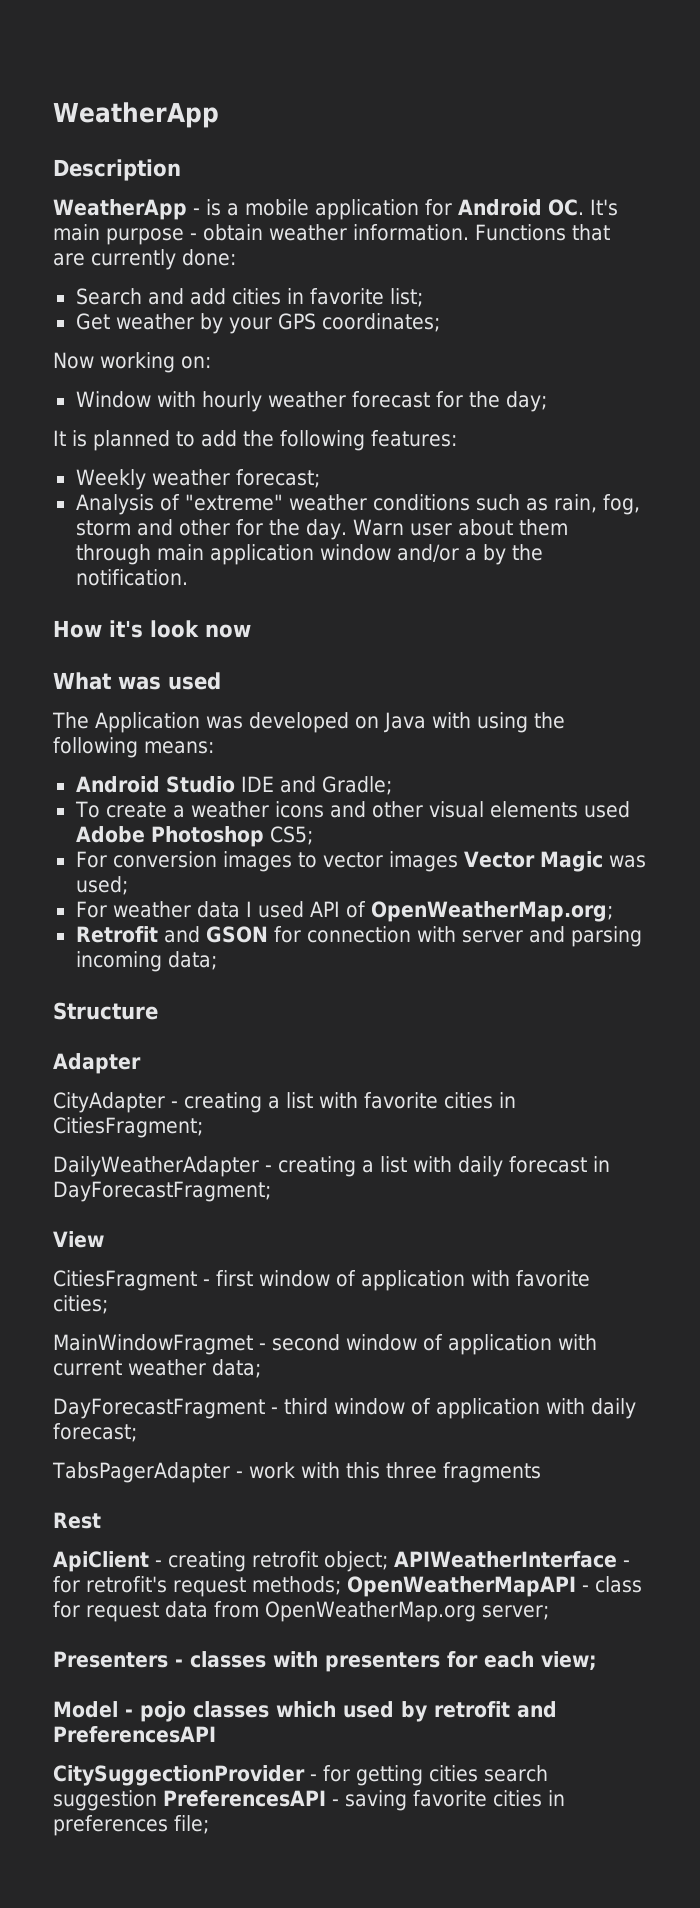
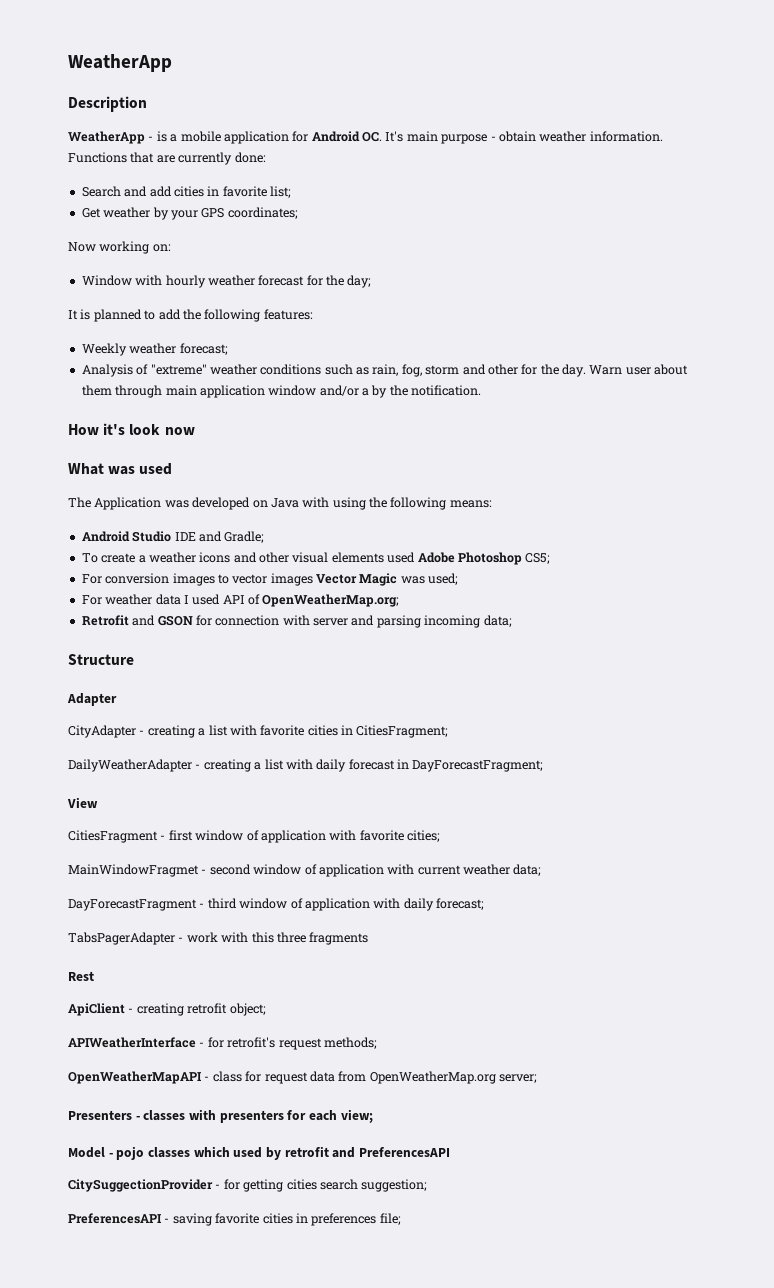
(388, 1561) none -> (266, 1009) //
(341, 1585) none -> (377, 1043) //
[53,1790,157,1811] suggestion -> [361,1179,428,1192] suggestion; //

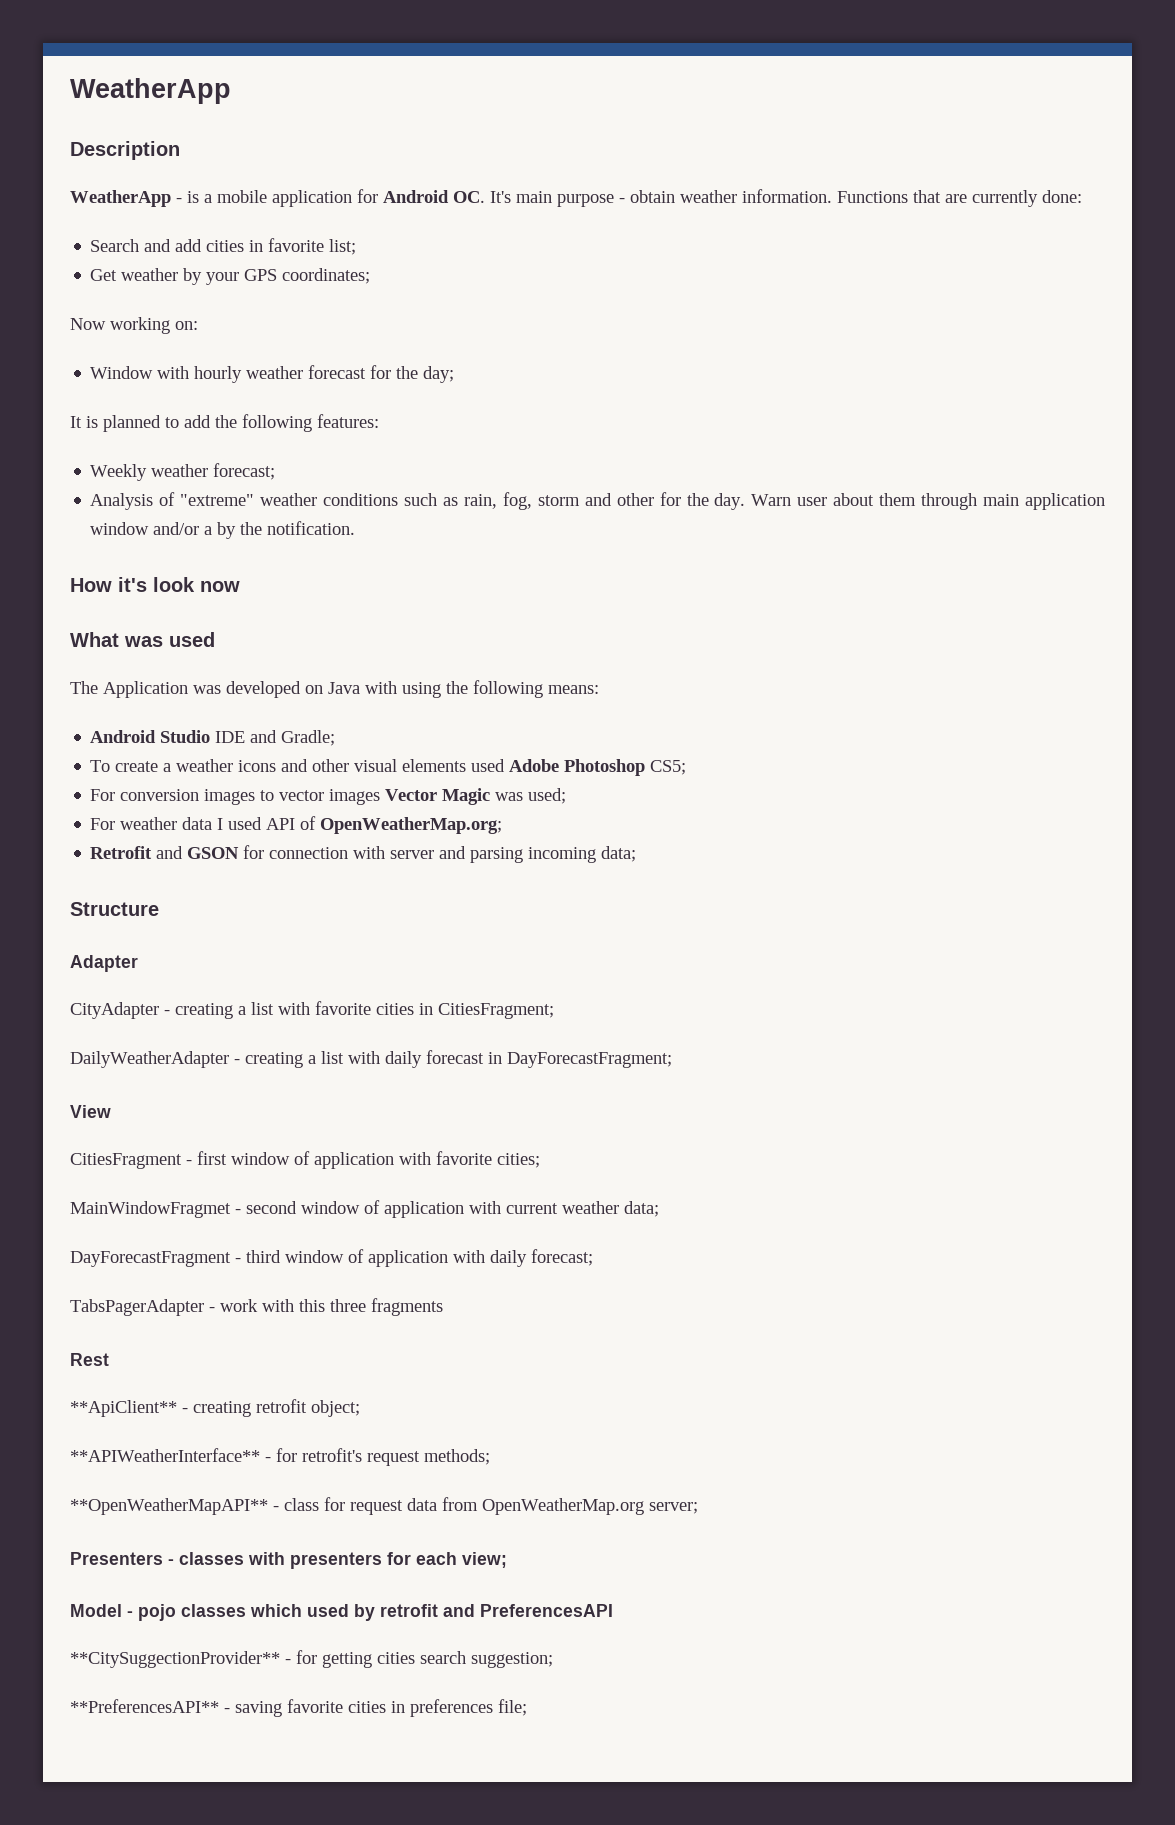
[68,1003,125,1016] ApiClient -> [70,1400,177,1417] **ApiClient**
[68,1037,196,1048] APIWeatherInterface -> [70,1448,260,1462] **APIWeatherInterface**
[68,1071,202,1084] OpenWeatherMapAPI -> [70,1498,268,1515] **OpenWeatherMapAPI**
[68,1179,213,1192] CitySuggectionProvider -> [70,1651,280,1668] **CitySuggectionProvider**
[68,1213,162,1224] PreferencesAPI -> [70,1699,219,1713] **PreferencesAPI**

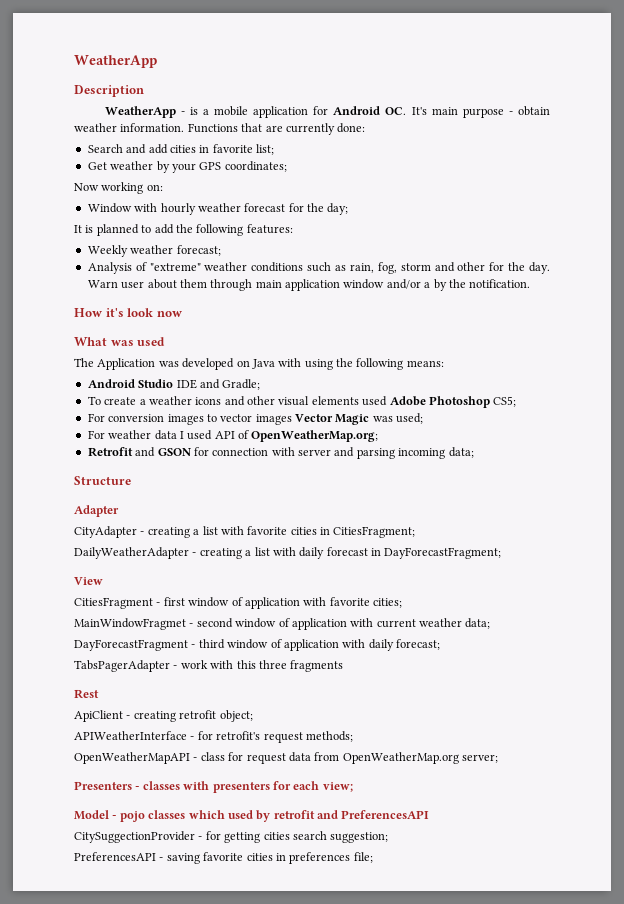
[70,1400,177,1417] **ApiClient** -> [74,710,123,722] ApiClient
[70,1448,260,1462] **APIWeatherInterface** -> [74,731,187,740] APIWeatherInterface
[70,1498,268,1515] **OpenWeatherMapAPI** -> [74,752,190,764] OpenWeatherMapAPI
[70,1651,280,1668] **CitySuggectionProvider** -> [74,831,195,843] CitySuggectionProvider
[70,1699,219,1713] **PreferencesAPI** -> [74,852,156,861] PreferencesAPI

